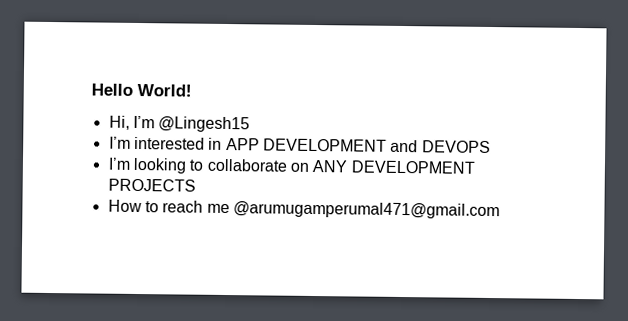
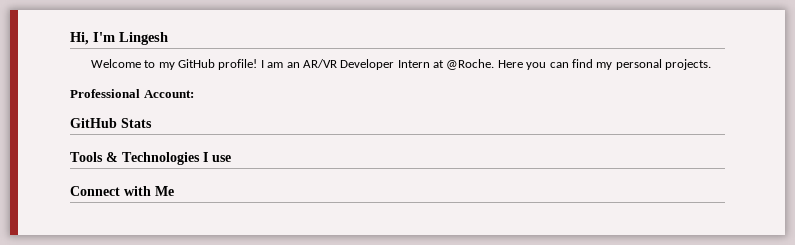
[91,83,192,97] [108,115,251,133] [108,136,491,153] [107,157,475,174] [107,178,196,192] [107,199,500,220] Hello World! // Hi, I’m @Lingesh15 // I’m interested in APP DEVELOPMENT and DEVOPS // I’m looking to collaborate on ANY DEVELOPMENT PROJECTS // How to reach me @arumugamperumal471@gmail.com -> [70,32,168,45] [90,59,711,70] [70,89,194,98] [70,118,152,128] [70,152,231,165] [70,186,174,196] Hi, I'm Lingesh // Welcome to my GitHub profile! I am an AR/VR Developer Intern at @Roche. Here you can find my personal projects. // Professional Account: // GitHub Stats // Tools & Technologies I use // Connect with Me

